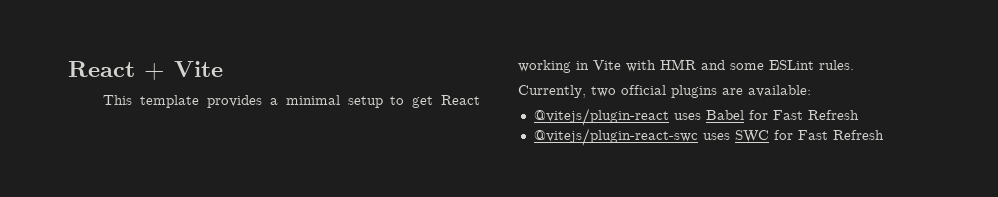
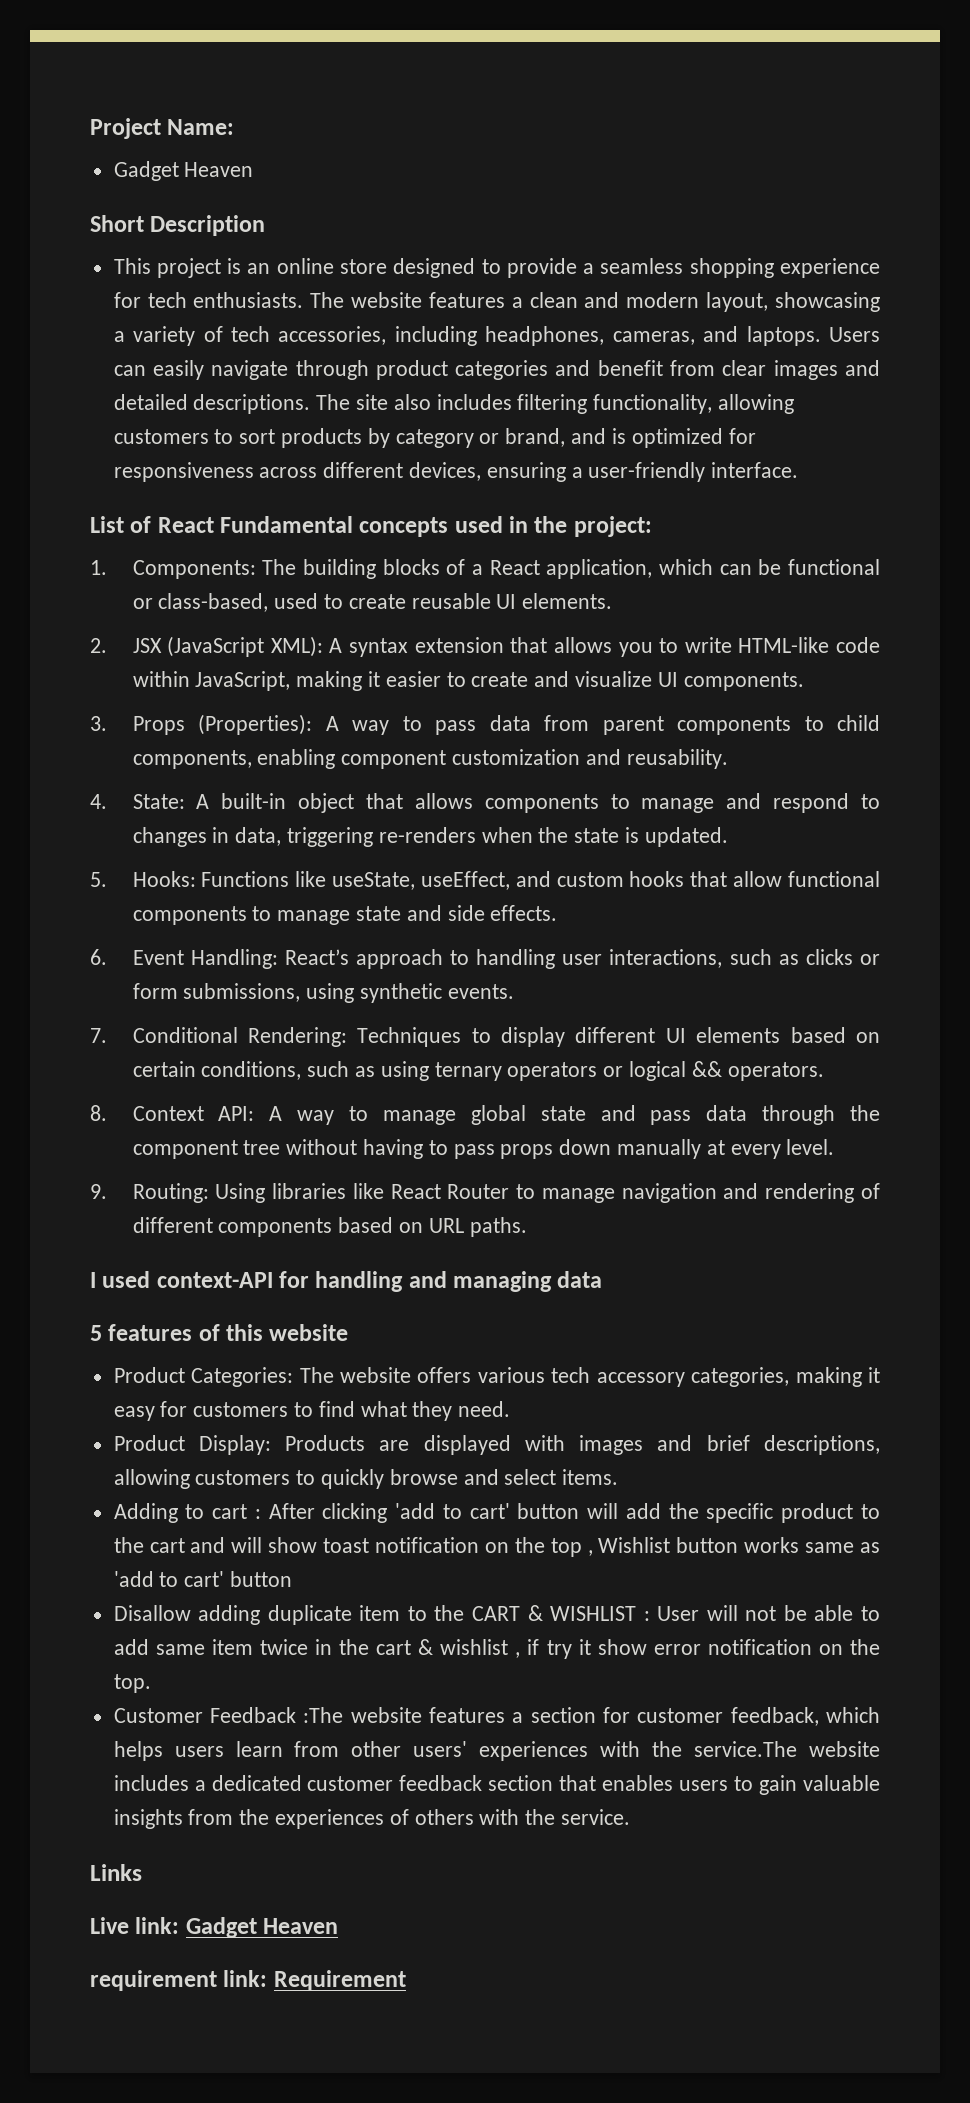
[68,61,223,80] [103,95,481,108] [518,59,854,73] [518,85,811,98] [533,108,859,126] [533,128,884,146] React + Vite // This template provides a minimal setup to get React working in Vite with HMR and some ESLint rules. // Currently, two official plugins are available: // @vitejs/plugin-react uses Babel for Fast Refresh // @vitejs/plugin-react-swc uses SWC for Fast Refresh -> [90,118,235,139] [113,161,254,181] [90,215,266,236] [113,258,880,278] [113,292,881,312] [113,326,880,346] [113,360,880,380] [113,394,795,414] [113,428,756,448] [113,462,799,482] [90,516,652,537] [90,559,880,579] [132,593,613,612] [90,636,880,657] [132,671,804,691] [90,714,880,735] [132,749,728,769] [90,793,881,813] [132,827,728,847] [90,871,880,890] [132,905,558,925] [90,949,880,969] [132,983,514,1003] [90,1027,880,1047] [132,1061,824,1081] [90,1105,880,1125] [132,1139,835,1159] [90,1183,881,1203] [132,1217,527,1237] [90,1271,603,1292] [90,1324,349,1341] [113,1367,880,1387] [113,1401,511,1421] [113,1435,880,1455] [113,1469,619,1489] [113,1503,880,1523] [113,1537,880,1557] [113,1571,293,1587] [113,1605,880,1625] [113,1639,880,1659] [113,1674,151,1693] [113,1707,881,1726] [113,1741,880,1761] [113,1775,881,1795] [113,1809,631,1829] [90,1864,142,1881] [90,1917,339,1938] [90,1970,406,1991] Project Name: // Gadget Heaven // Short Description // This project is an online store designed to provide a seamless shopping experience for tech enthusiasts. The website features a clean and modern layout, showcasing a variety of tech accessories, including headphones, cameras, and laptops. Users can easily navigate through product categories and benefit from clear images and detailed descriptions. The site also includes filtering functionality, allowing customers to sort products by category or brand, and is optimized for responsiveness across different devices, ensuring a user-friendly interface. // List of React Fundamental concepts used in the project: // 1. Components: The building blocks of a React application, which can be functional or class-based, used to create reusable UI elements. // 2. JSX (JavaScript XML): A syntax extension that allows you to write HTML-like code within JavaScript, making it easier to create and visualize UI components. // 3. Props (Properties): A way to pass data from parent components to child components, enabling component customization and reusability. // 4. State: A built-in object that allows components to manage and respond to changes in data, triggering re-renders when the state is updated. // 5. Hooks: Functions like useState, useEffect, and custom hooks that allow functional components to manage state and side effects. // 6. Event Handling: React’s approach to handling user interactions, such as clicks or form submissions, using synthetic events. // 7. Conditional Rendering: Techniques to display different UI elements based on certain conditions, such as using ternary operators or logical && operators. // 8. Context API: A way to manage global state and pass data through the component tree without having to pass props down manually at every level. // 9. Routing: Using libraries like React Router to manage navigation and rendering of different components based on URL paths. // I used context-API for handling and managing data // 5 features of this website // Product Categories: The website offers various tech accessory categories, making it easy for customers to find what they need. // Product Display: Products are displayed with images and brief descriptions, allowing customers to quickly browse and select items. // Adding to cart : After clicking 'add to cart' button will add the specific product to the cart and will show toast notification on the top , Wishlist button works same as 'add to cart' button // Disallow adding duplicate item to the CART & WISHLIST : User will not be able to add same item twice in the cart & wishlist , if try it show error notification on the top. // Customer Feedback :The website features a section for customer feedback, which helps users learn from other users' experiences with the service.The website includes a dedicated customer feedback section that enables users to gain valuable insights from the experiences of others with the service. // Links // Live link: Gadget Heaven // requirement link: Requirement

